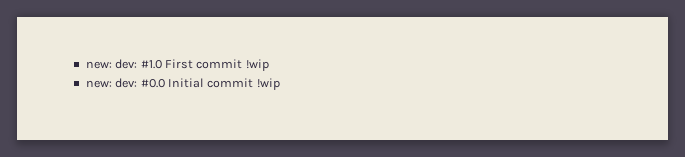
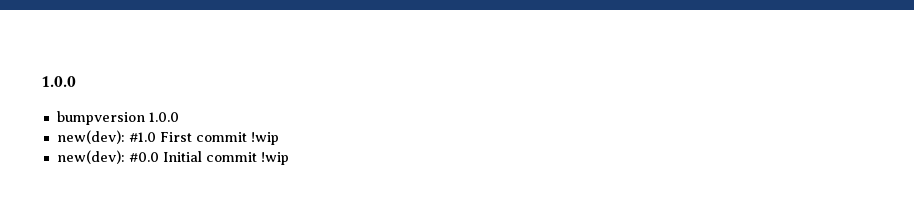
[85,59,138,69] new: dev: -> [41,76,76,87] [56,111,179,125] [56,130,125,144] 1.0.0 // bumpversion 1.0.0 // new(dev):
[85,78,138,88] new: dev: -> [56,150,125,164] new(dev):

